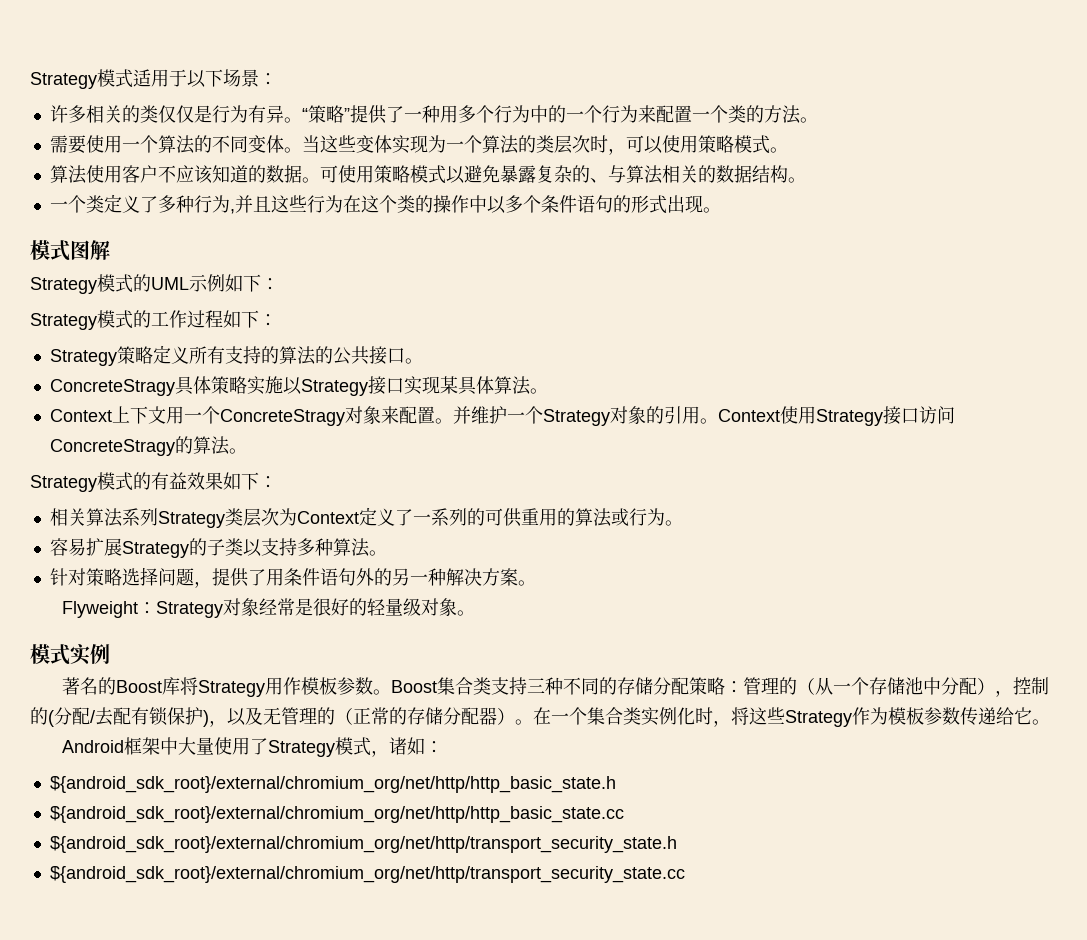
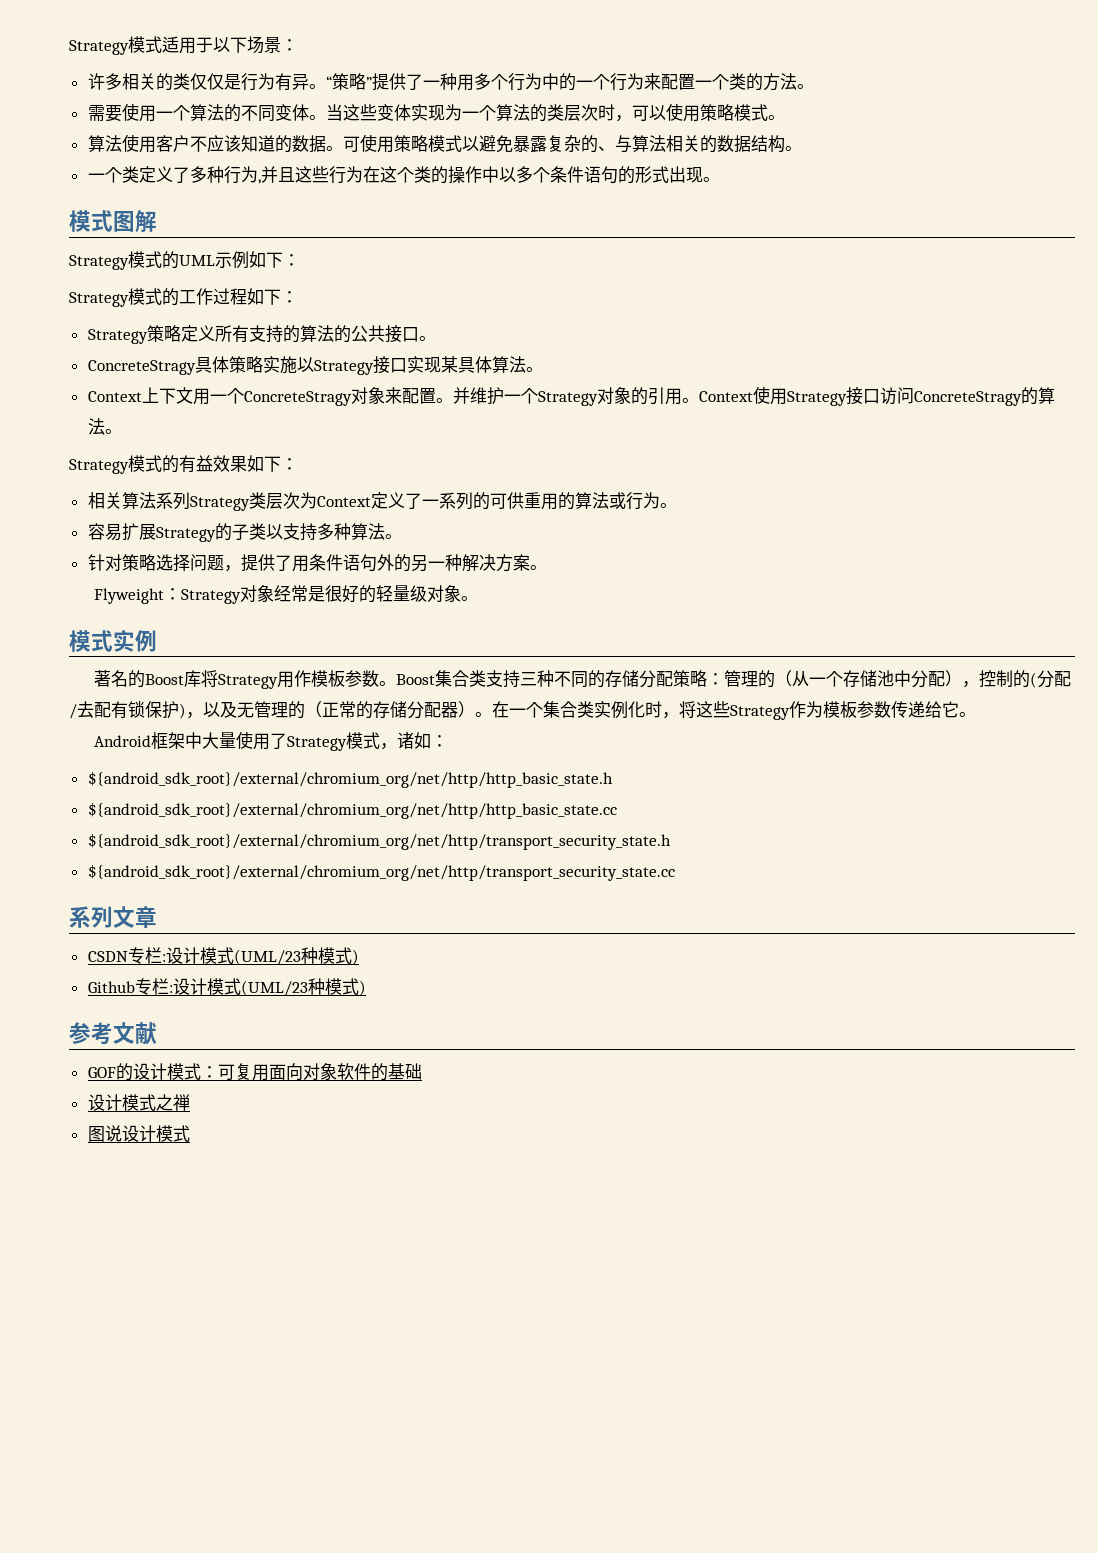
(685, 874) none -> [69,906,157,928] [87,947,359,965] [87,978,366,996] [69,1022,157,1045] [87,1063,422,1081] [87,1094,190,1111] [87,1125,190,1142] // 系列文章 // CSDN专栏:设计模式(UML/23种模式) // Github专栏:设计模式(UML/23种模式) // 参考文献 // GOF的设计模式：可复用面向对象软件的基础 // 设计模式之禅 // 图说设计模式

